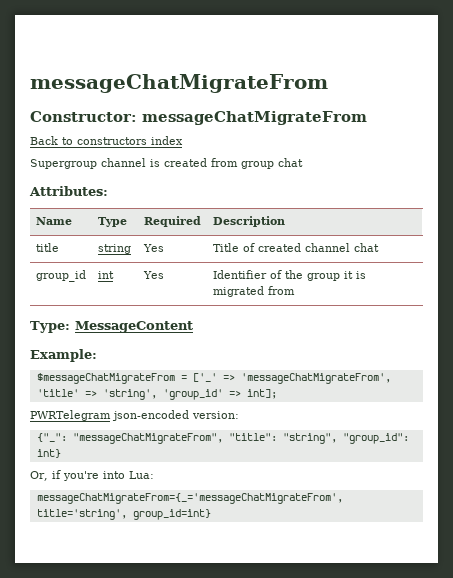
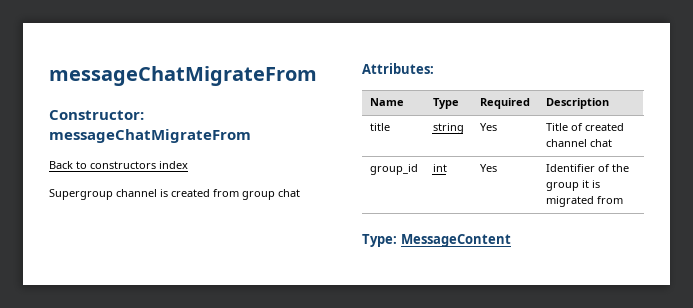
[30,349,97,362] [36,373,391,384] [36,389,277,400] [30,410,239,421] [36,433,409,444] [36,449,61,458] [30,470,154,481] [36,493,343,504] [36,509,211,520] // Example: // $messageChatMigrateFrom = ['_' => 'messageChatMigrateFrom', 'title' => 'string', 'group_id' => int]; // PWRTelegram json-encoded version: // {"_": "messageChatMigrateFrom", "title": "string", "group_id": int} // Or, if you're into Lua: // messageChatMigrateFrom={_='messageChatMigrateFrom', title='string', group_id=int} -> (511, 240) none

